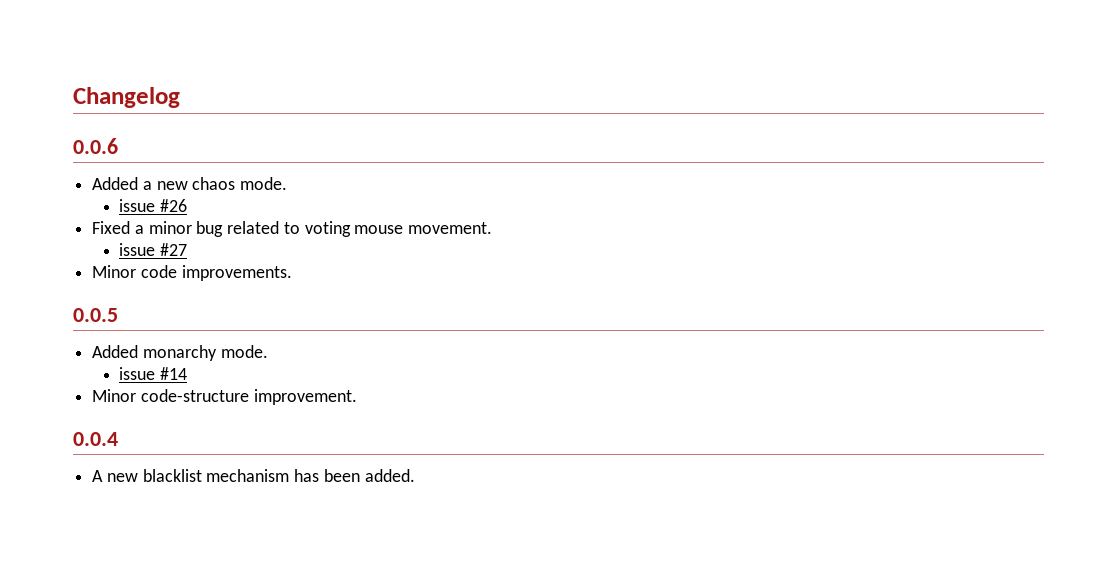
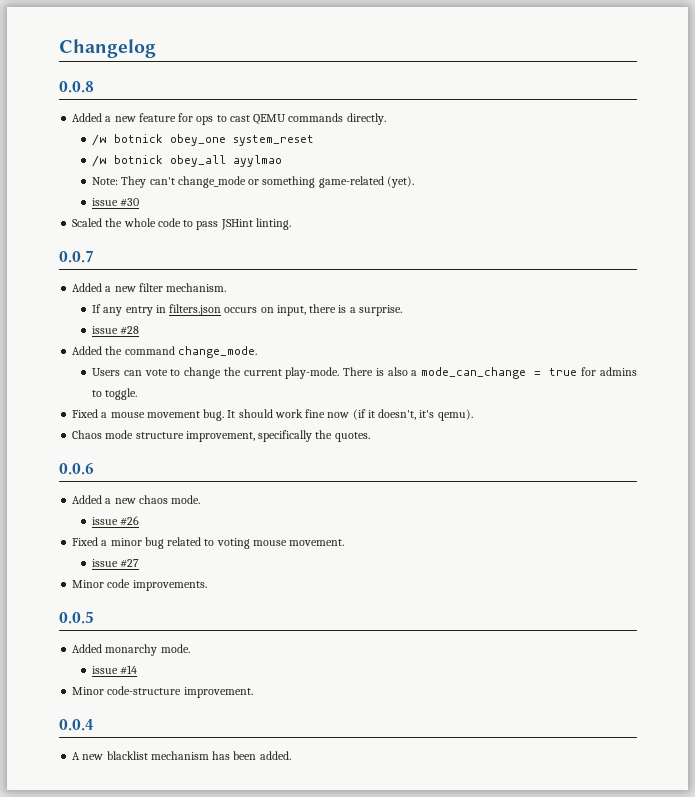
(180, 97) none -> [59,81,94,93] [72,113,386,125] [92,134,315,146] [92,155,283,167] [92,176,414,188] [92,198,140,207] [72,218,291,230] [59,250,94,263] [72,283,227,292] [92,304,402,316] [92,326,140,335] [72,346,257,358] [92,367,637,379] [92,388,138,400] [72,409,473,421] [72,430,370,442] // 0.0.8 // Added a new feature for ops to cast QEMU commands directly. // /w botnick obey_one system_reset // /w botnick obey_all ayylmao // Note: They can't change_mode or something game-related (yet). // issue #30 // Scaled the whole code to pass JSHint linting. // 0.0.7 // Added a new filter mechanism. // If any entry in filters.json occurs on input, there is a surprise. // issue #28 // Added the command change_mode. // Users can vote to change the current play-mode. There is also a mode_can_change = true for admins to toggle. // Fixed a mouse movement bug. It should work fine now (if it doesn't, it's qemu). // Chaos mode structure improvement, specifically the quotes.

